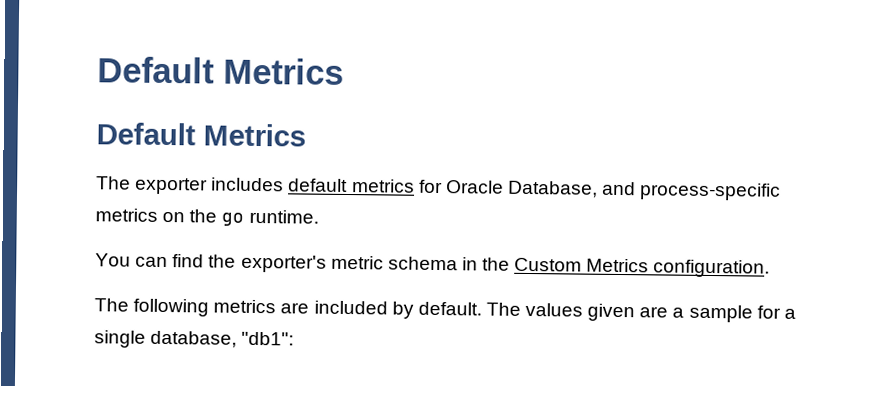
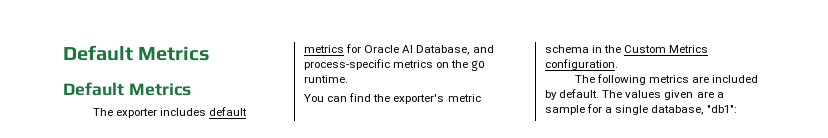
(504, 187) none -> [402,45,414,53] AI

